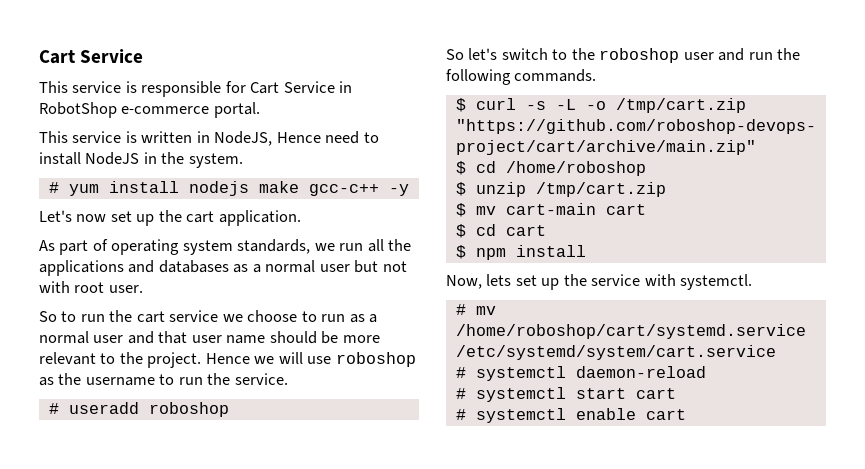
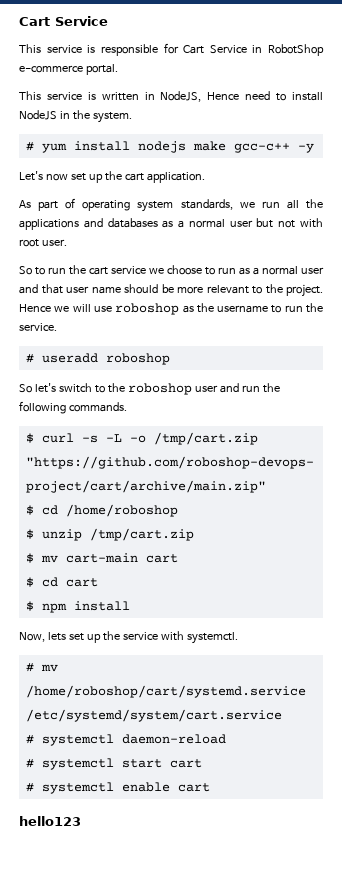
(686, 414) none -> [19,816,81,826] // hello123

